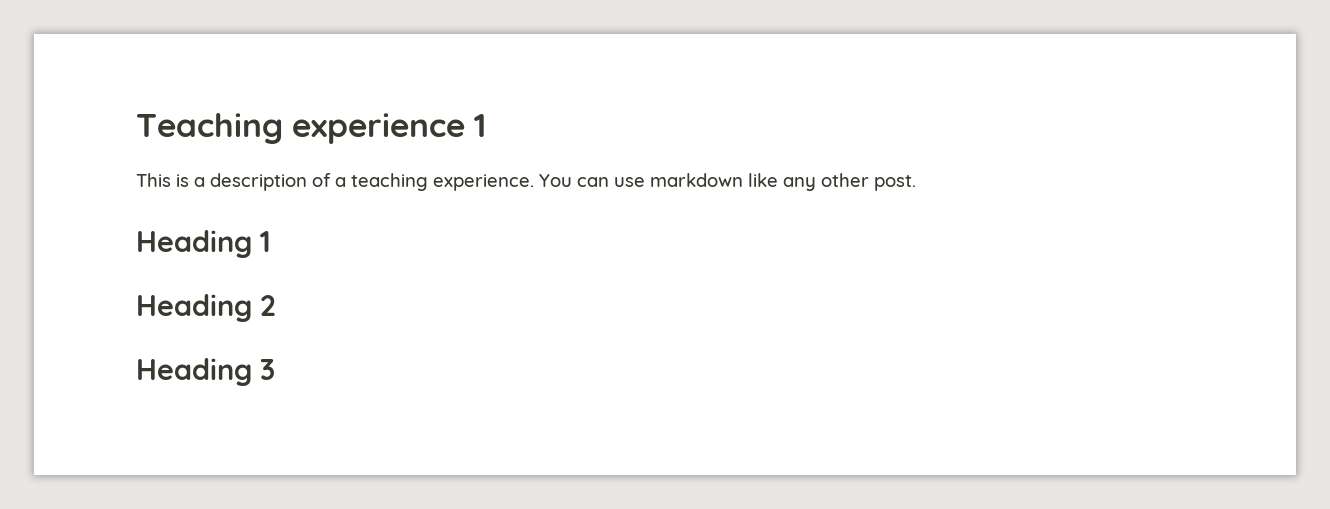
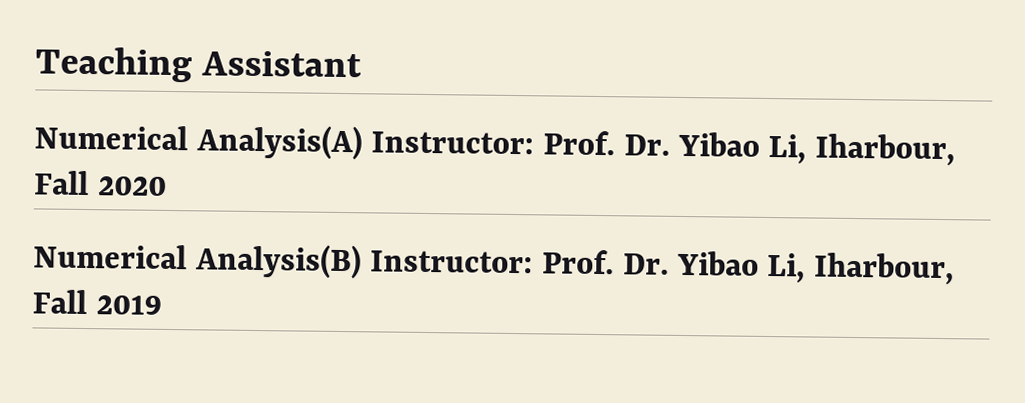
[292,113,487,144] [136,173,916,191] [136,230,271,258] [136,294,276,322] [136,358,275,386] experience 1 // This is a description of a teaching experience. You can use markdown like any other post. // Heading 1 // Heading 2 // Heading 3 -> [201,50,363,78] [34,124,956,167] [34,170,167,196] [33,243,955,286] [32,289,162,315] Assistant // Numerical Analysis(A) Instructor: Prof. Dr. Yibao Li, Iharbour, Fall 2020 // Numerical Analysis(B) Instructor: Prof. Dr. Yibao Li, Iharbour, Fall 2019

